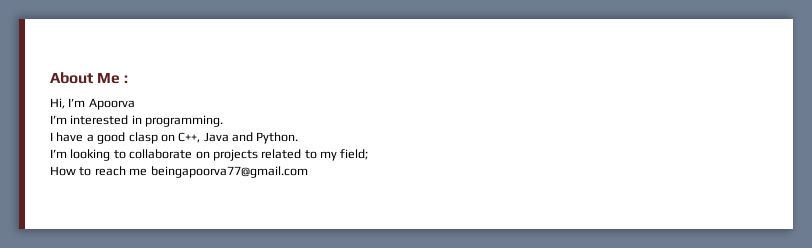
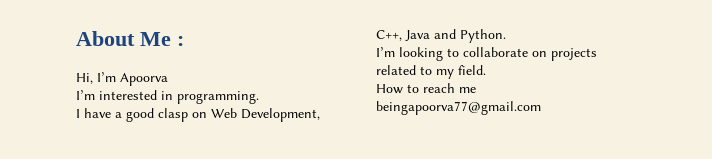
(175, 138) none -> [211,108,320,122] Web Development,
[340,149,369,160] field; -> [458,65,486,75] field.

